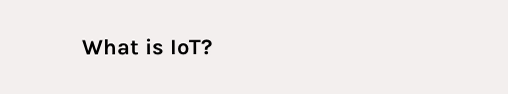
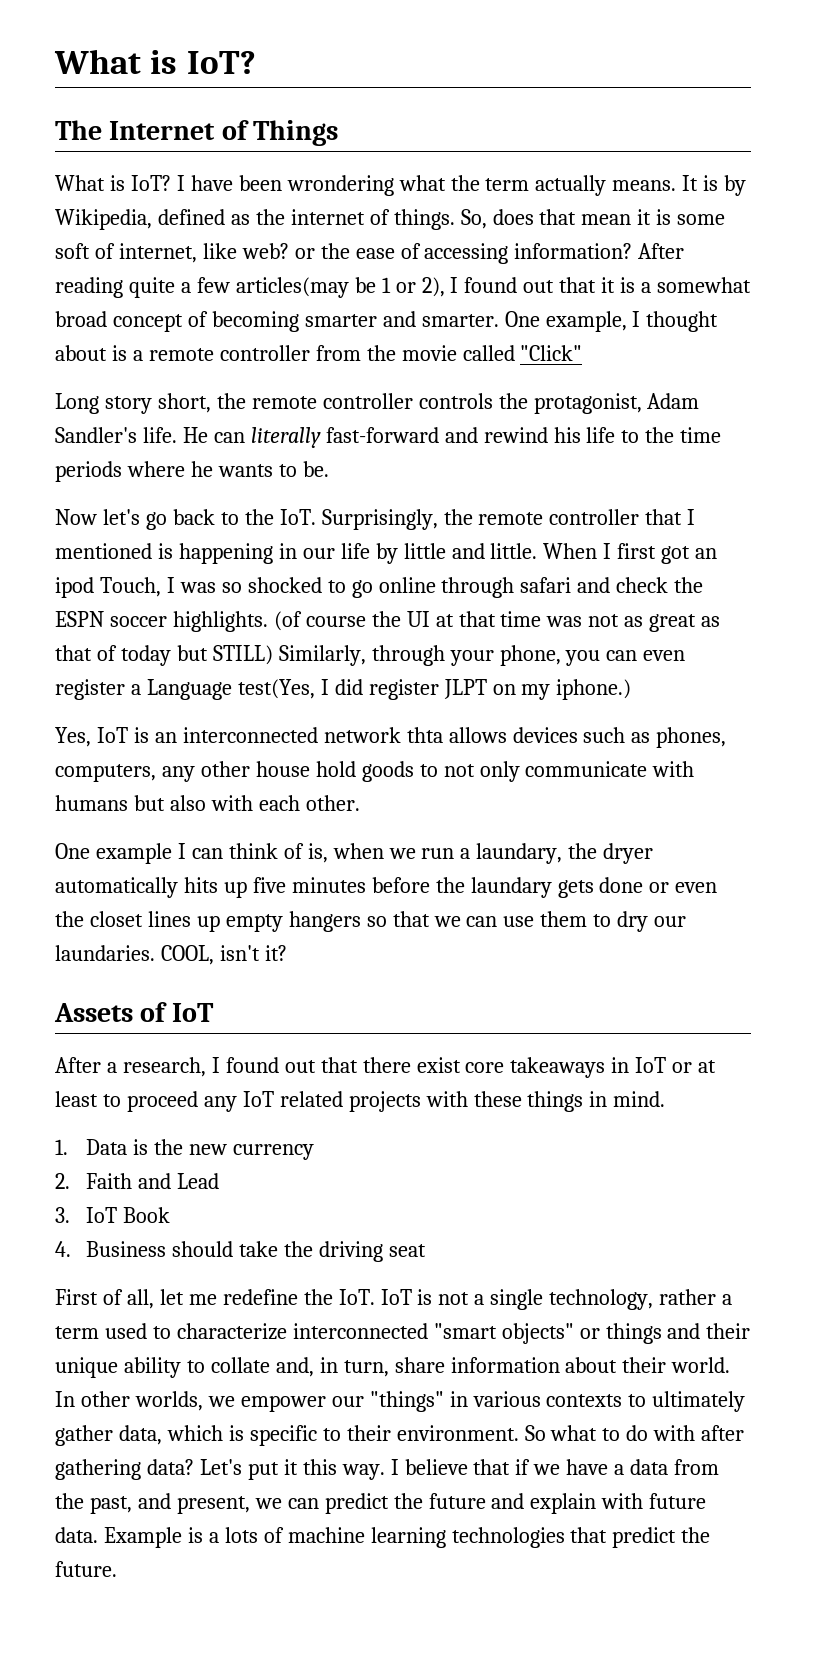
[81,38,213,56] What is IoT? -> [54,49,256,74] [55,120,339,146] [55,175,747,196] [55,209,726,230] [55,243,685,264] [55,277,752,298] [55,311,719,332] [55,345,583,361] [55,393,700,414] [55,427,722,448] [55,461,329,482] [55,509,696,530] [55,543,718,564] [55,577,704,598] [55,611,721,632] [55,645,686,666] [55,679,632,700] [55,727,727,748] [55,761,695,782] [55,795,360,811] [55,843,654,864] [55,877,718,898] [55,911,687,932] [55,945,287,965] [54,1002,214,1022] [55,1057,717,1078] [55,1091,666,1112] [55,1139,315,1160] [55,1173,220,1189] [55,1207,171,1223] [55,1241,427,1262] [55,1289,733,1310] [55,1323,751,1344] [55,1357,731,1378] [55,1391,746,1412] [55,1425,745,1446] [55,1459,720,1480] [55,1493,707,1514] [55,1527,711,1548] [55,1561,117,1577] What is IoT? // The Internet of Things // What is IoT? I have been wrondering what the term actually means. It is by Wikipedia, defined as the internet of things. So, does that mean it is some soft of internet, like web? or the ease of accessing information? After reading quite a few articles(may be 1 or 2), I found out that it is a somewhat broad concept of becoming smarter and smarter. One example, I thought about is a remote controller from the movie called "Click" // Long story short, the remote controller controls the protagonist, Adam Sandler's life. He can literally fast-forward and rewind his life to the time periods where he wants to be. // Now let's go back to the IoT. Surprisingly, the remote controller that I mentioned is happening in our life by little and little. When I first got an ipod Touch, I was so shocked to go online through safari and check the ESPN soccer highlights. (of course the UI at that time was not as great as that of today but STILL) Similarly, through your phone, you can even register a Language test(Yes, I did register JLPT on my iphone.) // Yes, IoT is an interconnected network thta allows devices such as phones, computers, any other house hold goods to not only communicate with humans but also with each other. // One example I can think of is, when we run a laundary, the dryer automatically hits up five minutes before the laundary gets done or even the closet lines up empty hangers so that we can use them to dry our laundaries. COOL, isn't it? // Assets of IoT // After a research, I found out that there exist core takeaways in IoT or at least to proceed any IoT related projects with these things in mind. // 1. Data is the new currency // 2. Faith and Lead // 3. IoT Book // 4. Business should take the driving seat // First of all, let me redefine the IoT. IoT is not a single technology, rather a term used to characterize interconnected "smart objects" or things and their unique ability to collate and, in turn, share information about their world. In other worlds, we empower our "things" in various contexts to ultimately gather data, which is specific to their environment. So what to do with after gathering data? Let's put it this way. I believe that if we have a data from the past, and present, we can predict the future and explain with future data. Example is a lots of machine learning technologies that predict the future.

